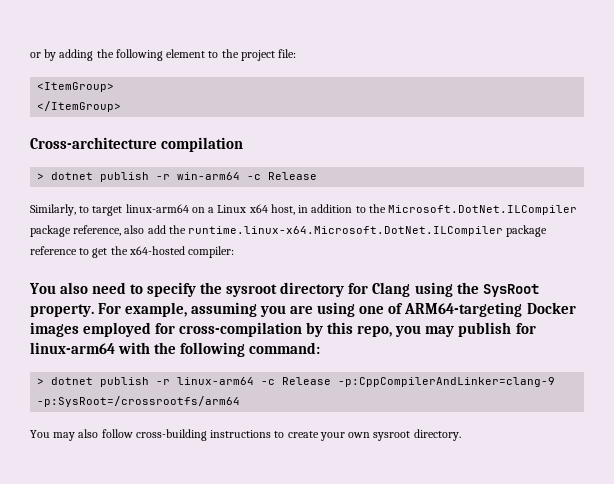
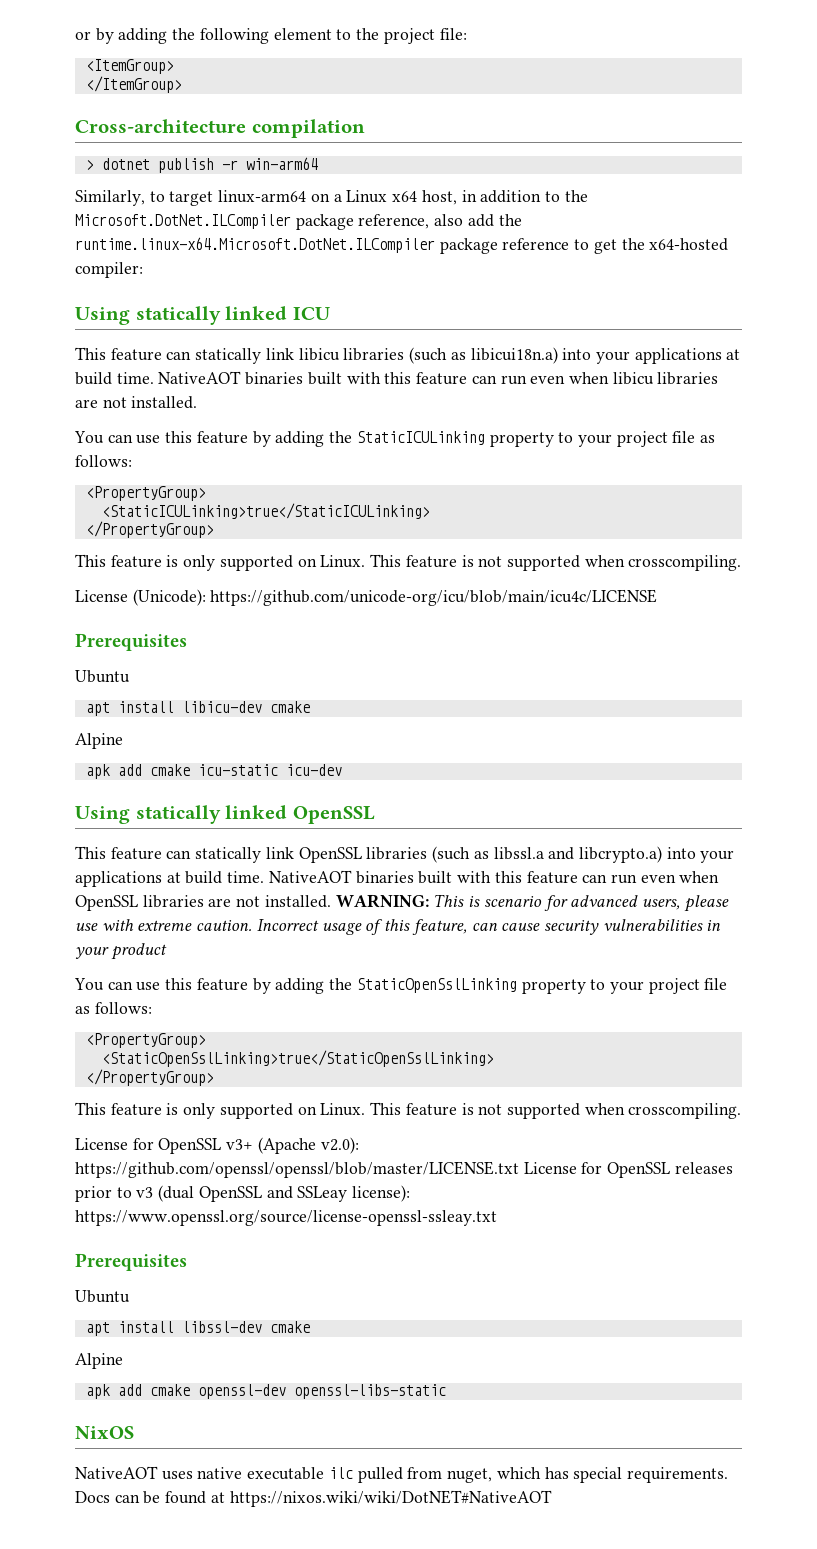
[247,172,318,180] -c Release -> (318, 163) none
[29,282,539,297] [30,302,576,317] [30,322,536,337] [30,342,321,357] [37,377,556,387] [37,396,241,407] [30,429,461,441] You also need to specify the sysroot directory for Clang using the SysRoot property. For example, assuming you are using one of ARM64-targeting Docker images employed for cross-compilation by this repo, you may publish for linux-arm64 with the following command: // > dotnet publish -r linux-arm64 -c Release -p:CppCompilerAndLinker=clang-9 -p:SysRoot=/crossrootfs/arm64 // You may also follow cross-building instructions to create your own sysroot directory. -> [75,306,330,325] [75,347,741,364] [75,371,719,385] [75,396,198,409] [74,431,716,447] [75,455,132,467] [85,486,206,501] [101,503,430,519] [85,521,214,538] [75,554,742,571] [75,589,658,606] [75,633,187,651] [75,670,130,683] [85,701,310,716] [75,733,123,749] [85,764,342,779] [75,805,375,824] [75,846,735,863] [75,870,720,887] [75,894,729,912] [75,919,722,935] [75,943,167,960] [74,978,728,994] [75,1002,152,1014] [85,1033,206,1048] [101,1050,494,1067] [85,1069,214,1086] [75,1102,742,1119] [75,1137,359,1154] [75,1161,733,1178] [75,1185,411,1202] [75,1210,497,1226] [75,1253,187,1271] [75,1290,130,1303] [85,1321,310,1336] [75,1353,123,1369] [85,1384,446,1399] [75,1426,134,1439] [75,1466,728,1483] [75,1490,552,1507] Using statically linked ICU // This feature can statically link libicu libraries (such as libicui18n.a) into your applications at build time. NativeAOT binaries built with this feature can run even when libicu libraries are not installed. // You can use this feature by adding the StaticICULinking property to your project file as follows: // <PropertyGroup> // <StaticICULinking>true</StaticICULinking> // </PropertyGroup> // This feature is only supported on Linux. This feature is not supported when crosscompiling. // License (Unicode): https://github.com/unicode-org/icu/blob/main/icu4c/LICENSE // Prerequisites // Ubuntu // apt install libicu-dev cmake // Alpine // apk add cmake icu-static icu-dev // Using statically linked OpenSSL // This feature can statically link OpenSSL libraries (such as libssl.a and libcrypto.a) into your applications at build time. NativeAOT binaries built with this feature can run even when OpenSSL libraries are not installed. WARNING: This is scenario for advanced users, please use with extreme caution. Incorrect usage of this feature, can cause security vulnerabilities in your product // You can use this feature by adding the StaticOpenSslLinking property to your project file as follows: // <PropertyGroup> // <StaticOpenSslLinking>true</StaticOpenSslLinking> // </PropertyGroup> // This feature is only supported on Linux. This feature is not supported when crosscompiling. // License for OpenSSL v3+ (Apache v2.0): https://github.com/openssl/openssl/blob/master/LICENSE.txt License for OpenSSL releases prior to v3 (dual OpenSSL and SSLeay license): https://www.openssl.org/source/license-openssl-ssleay.txt // Prerequisites // Ubuntu // apt install libssl-dev cmake // Alpine // apk add cmake openssl-dev openssl-libs-static // NixOS // NativeAOT uses native executable ilc pulled from nuget, which has special requirements. Docs can be found at https://nixos.wiki/wiki/DotNET#NativeAOT

